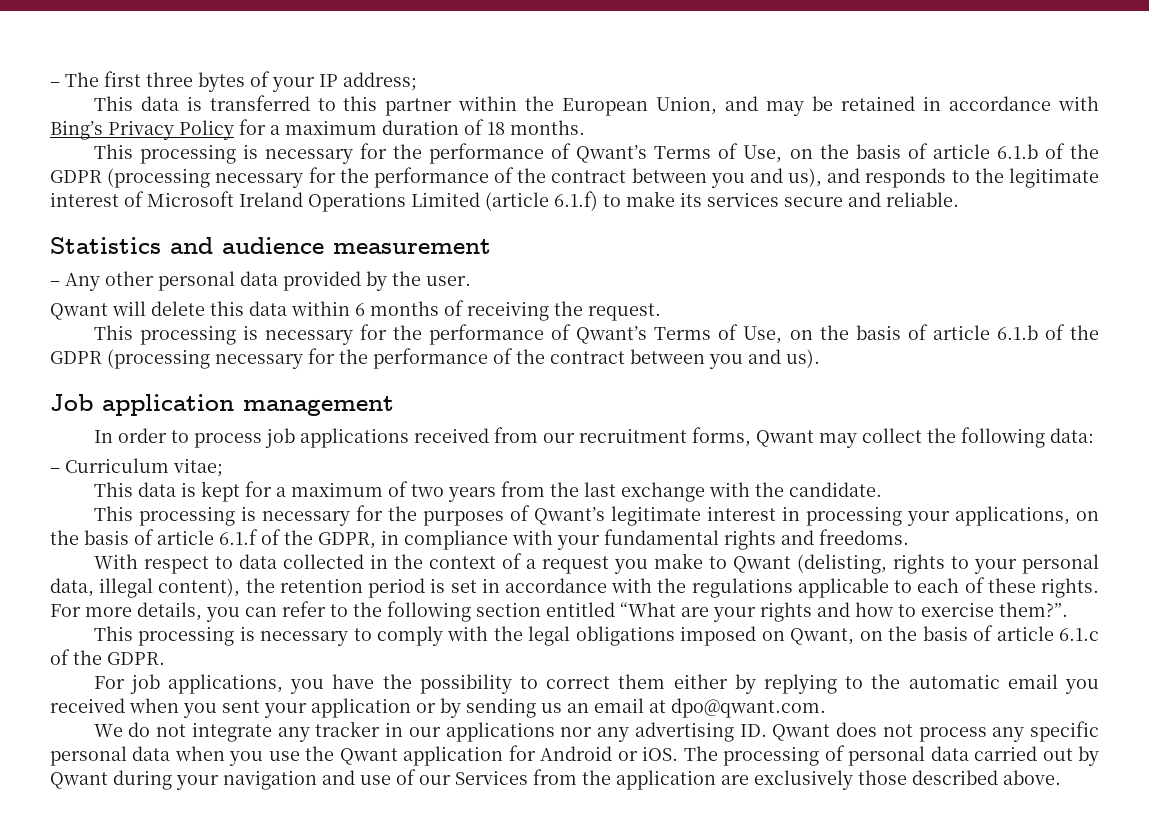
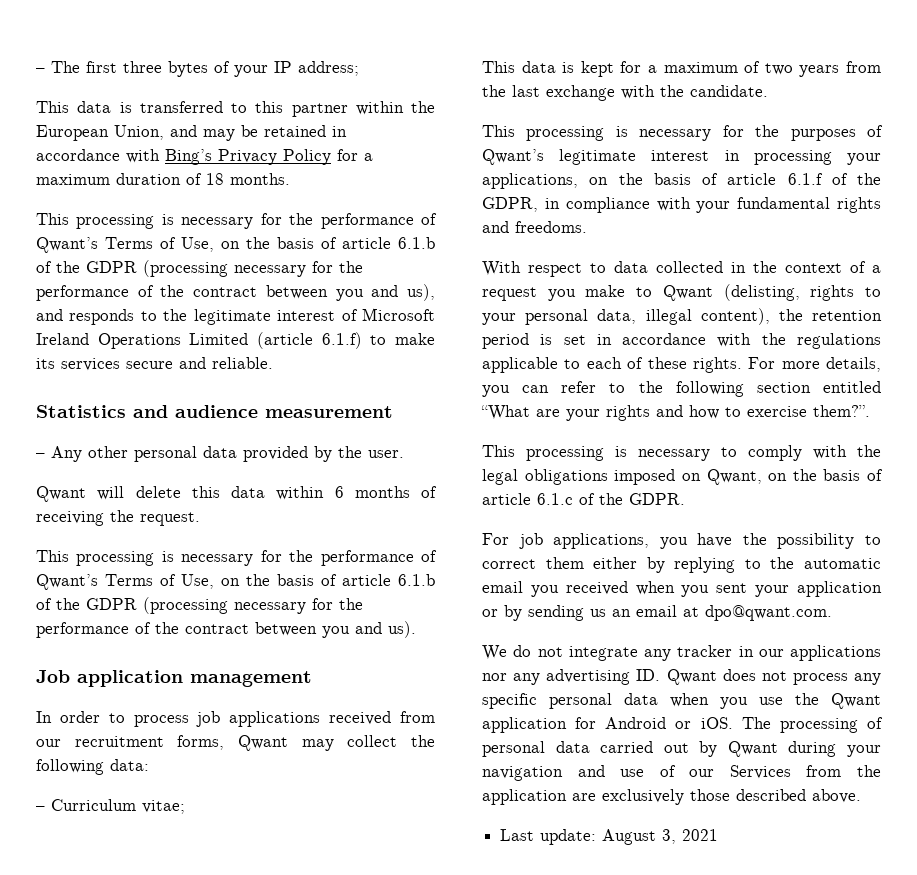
(1061, 777) none -> [500,829,719,845] // Last update: August 3, 2021

